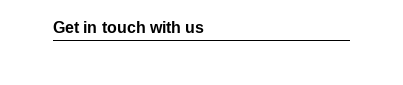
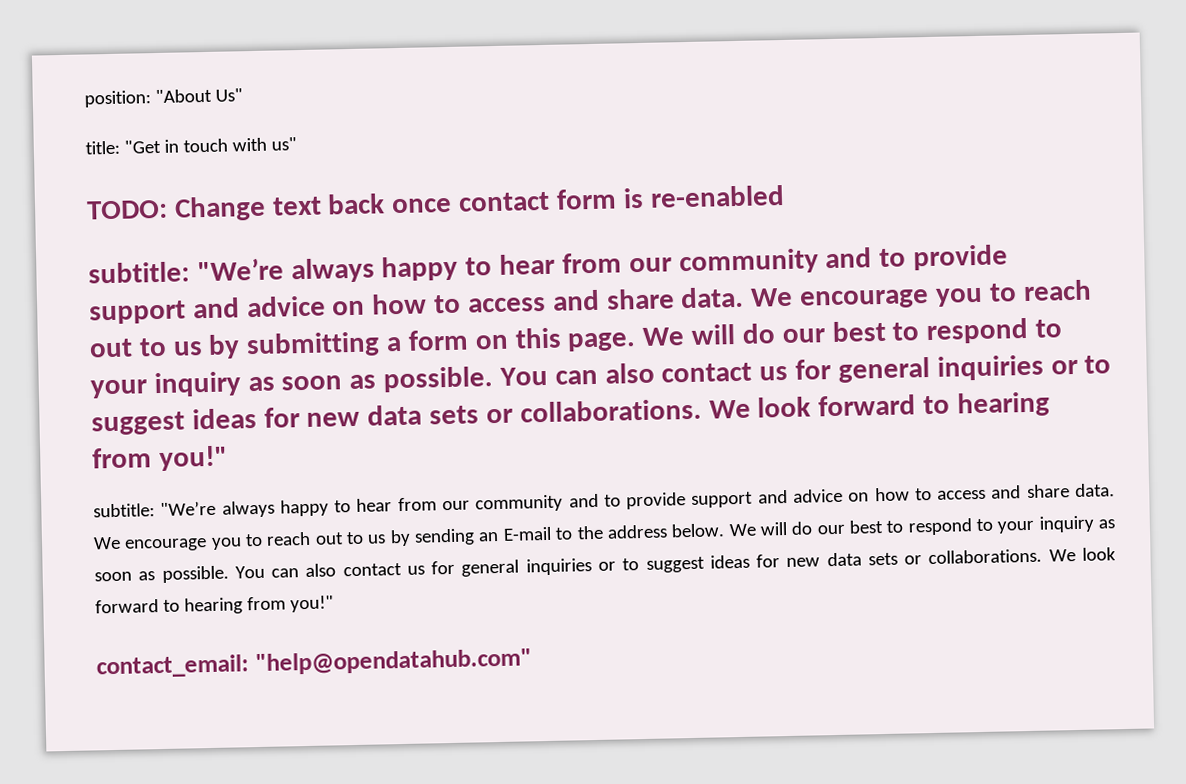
[53,21,205,33] Get in touch with us -> [84,88,243,108] [85,137,297,155] [86,184,785,222] [88,244,1009,284] [89,279,1092,325] [89,317,1063,359] [90,354,1112,399] [91,391,1050,436] [92,445,228,472] [93,483,1116,518] [93,515,1115,552] [94,547,1116,583] [95,595,334,615] [96,648,532,679] position: "About Us" // title: "Get in touch with us" // TODO: Change text back once contact form is re-enabled // subtitle: "We’re always happy to hear from our community and to provide support and advice on how to access and share data. We encourage you to reach out to us by submitting a form on this page. We will do our best to respond to your inquiry as soon as possible. You can also contact us for general inquiries or to suggest ideas for new data sets or collaborations. We look forward to hearing from you!" // subtitle: "We’re always happy to hear from our community and to provide support and advice on how to access and share data. We encourage you to reach out to us by sending an E-mail to the address below. We will do our best to respond to your inquiry as soon as possible. You can also contact us for general inquiries or to suggest ideas for new data sets or collaborations. We look forward to hearing from you!" // contact_email: "help@opendatahub.com"

